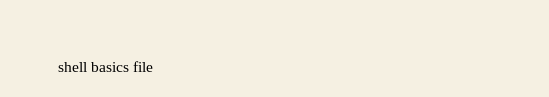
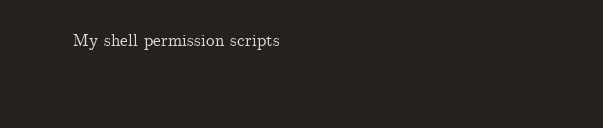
[58,61,154,72] shell basics file -> [73,33,280,50] My shell permission scripts

